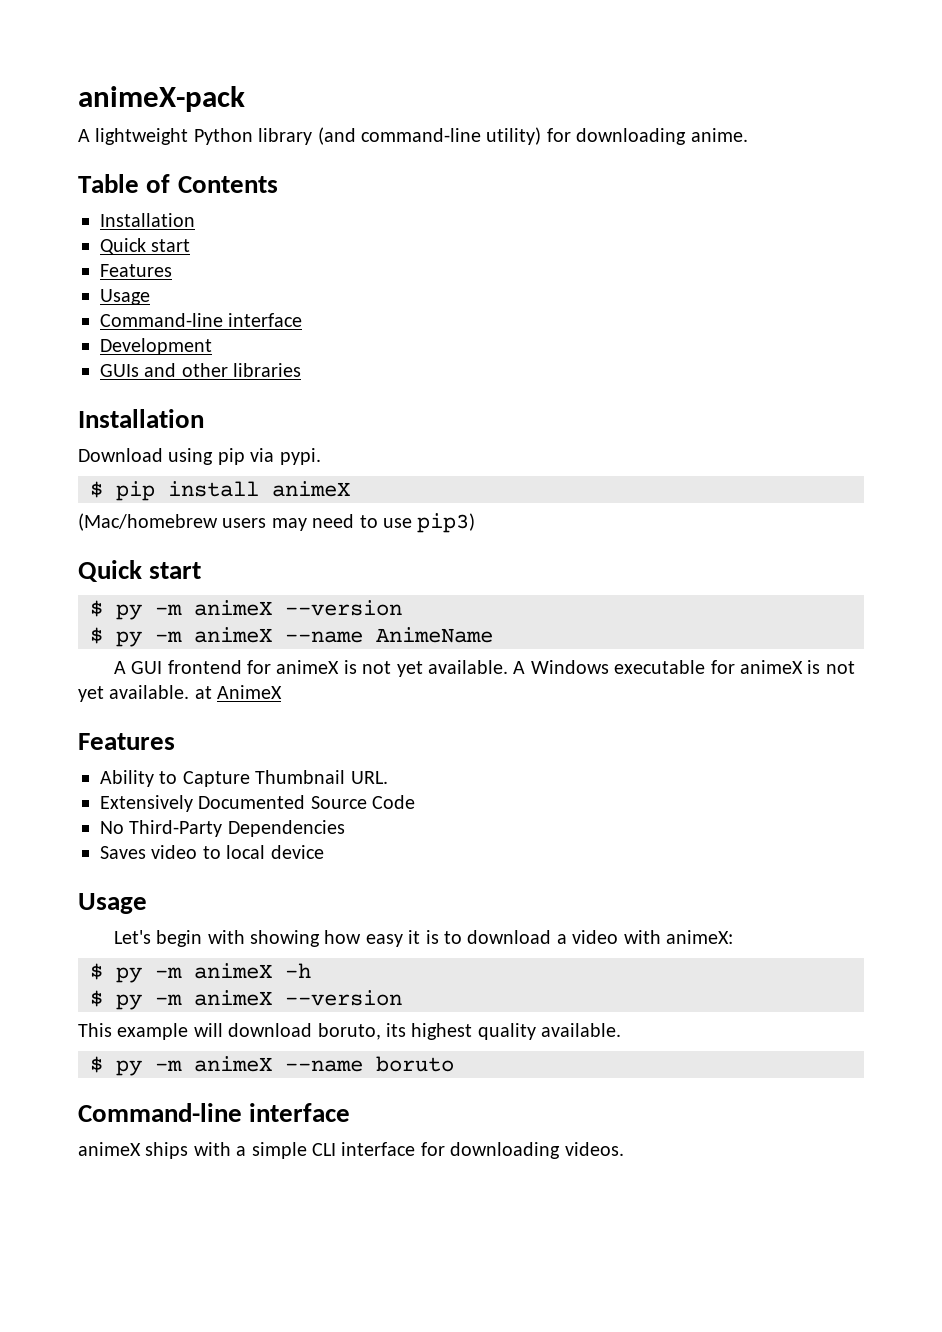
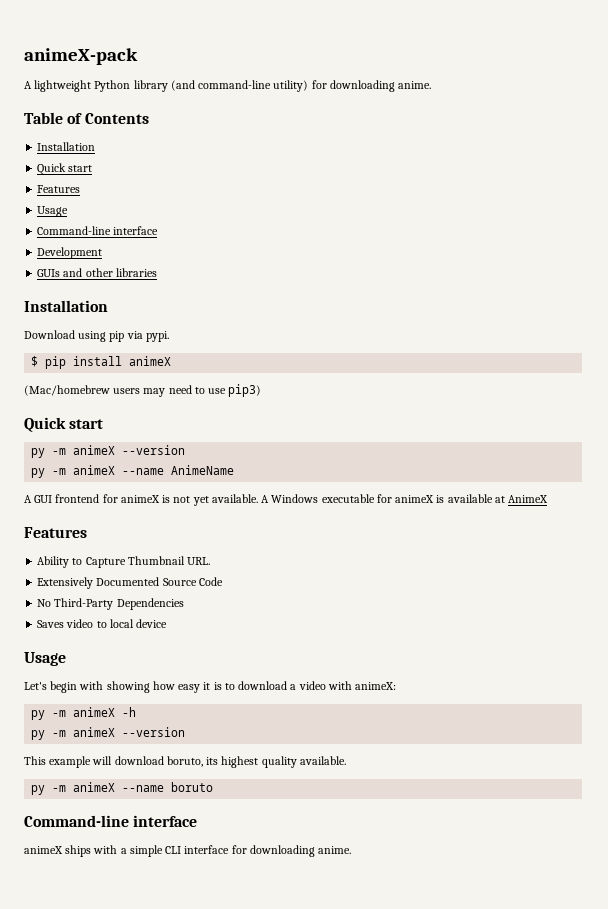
[90,600,402,620] [90,627,103,644] $ py -m animeX --version // $ -> [31,445,186,458] py -m animeX --version //
[825,661,855,674] [78,685,190,702] not yet available. -> [447,494,493,503] available
[90,963,103,980] $ -> (397, 686) none
[90,990,103,1007] $ -> (137, 712) none
[90,1056,103,1073] $ -> (346, 760) none
[564,1142,624,1156] videos. -> [318,846,352,854] anime.

